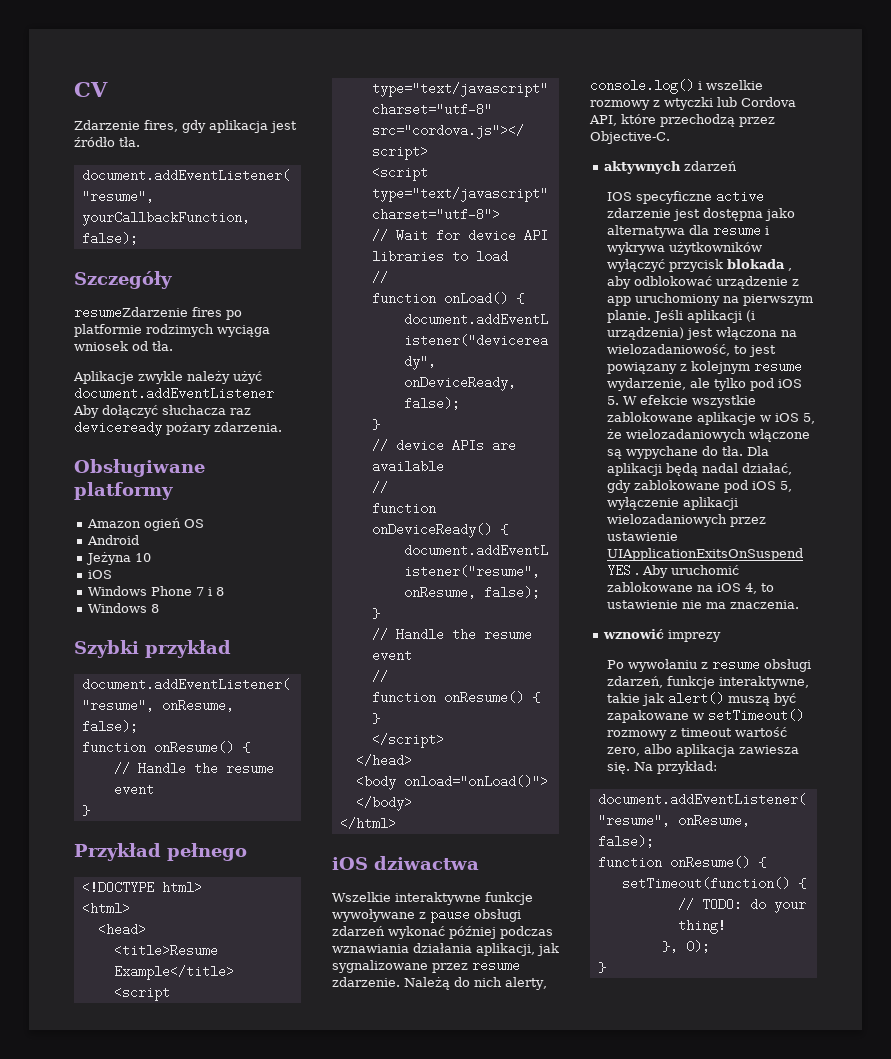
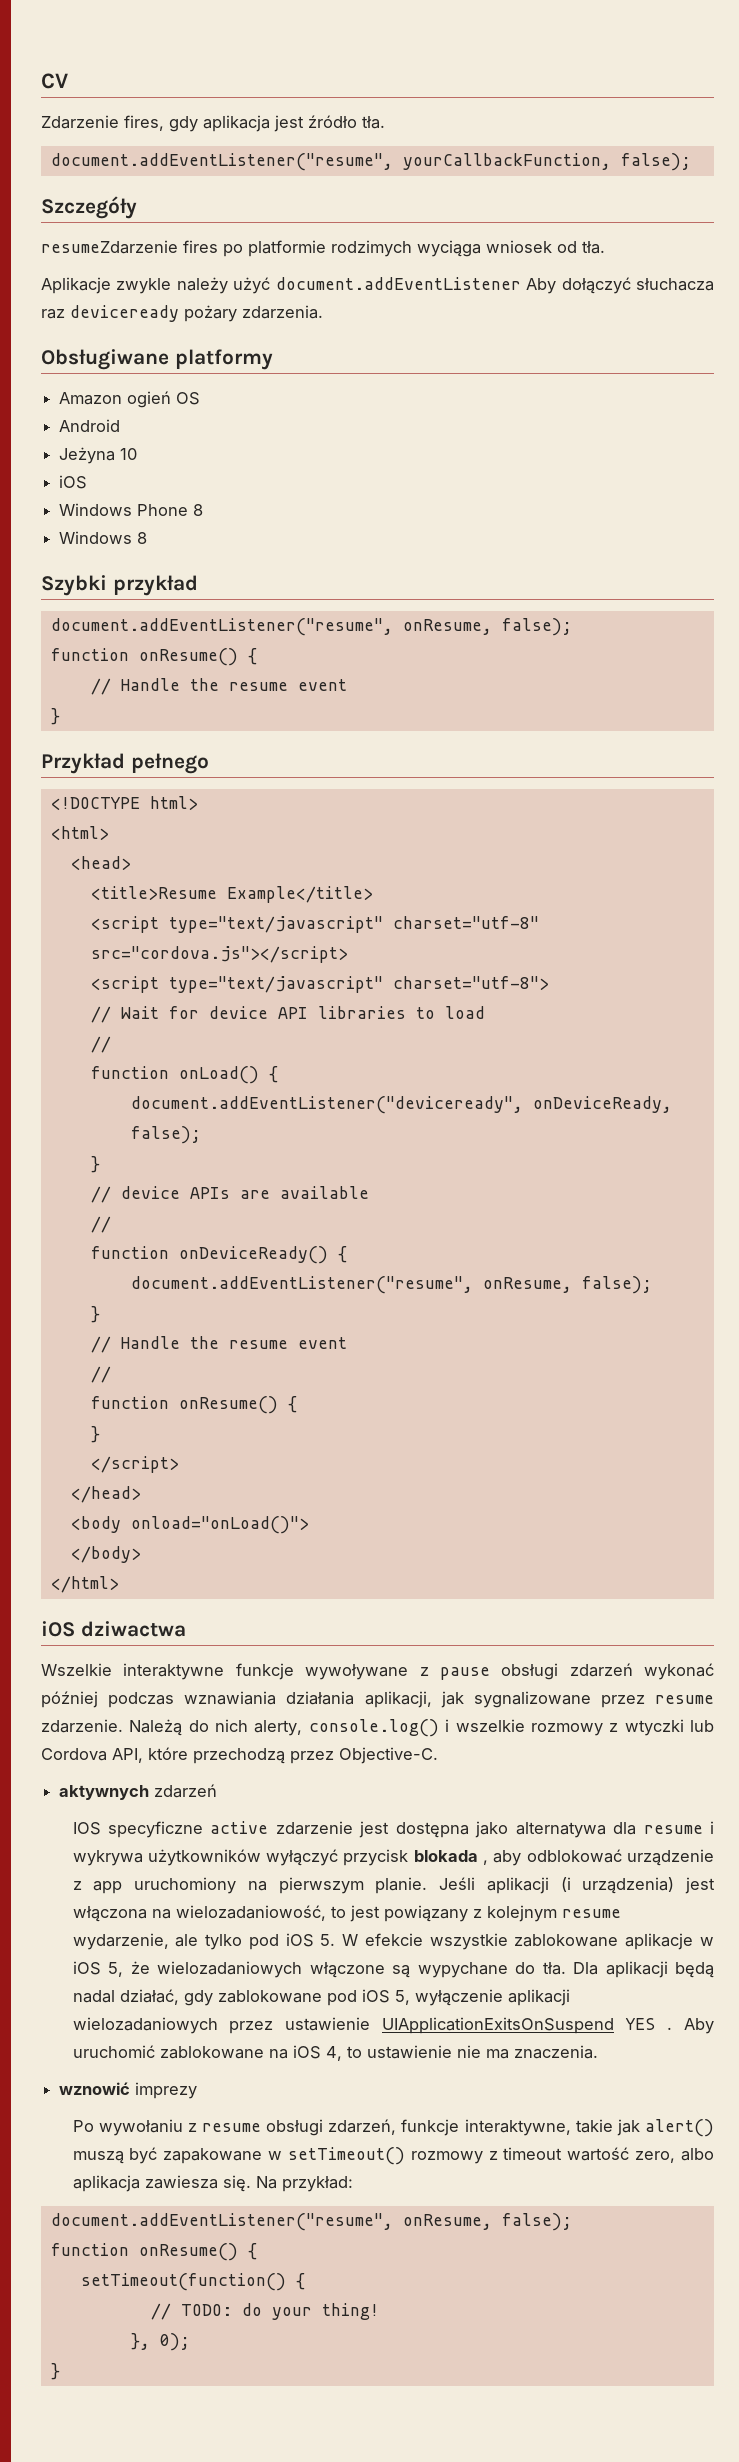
[196,587,213,596] 7 i -> (189, 510) none

